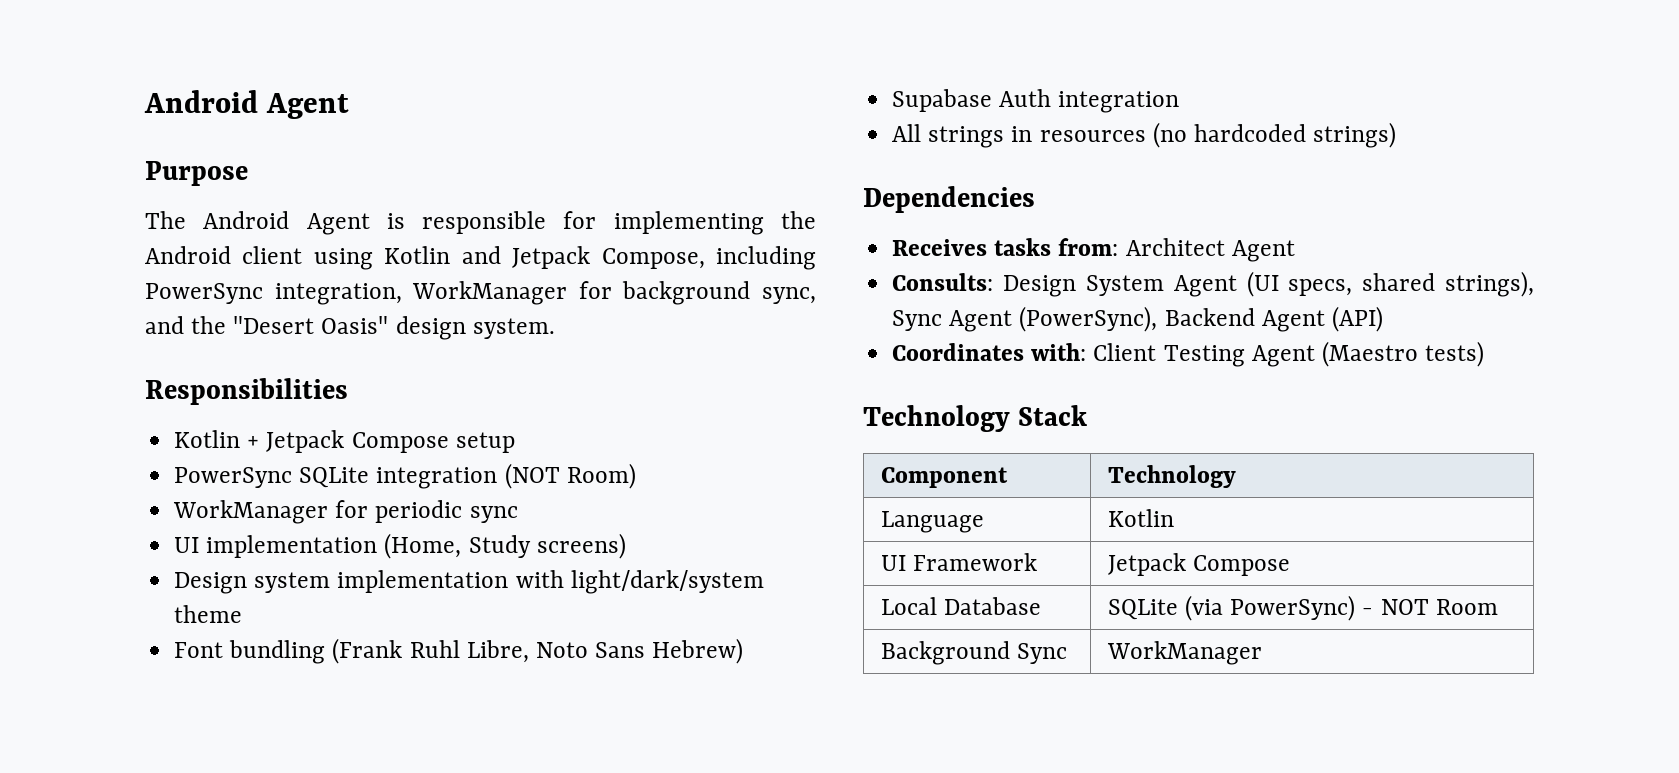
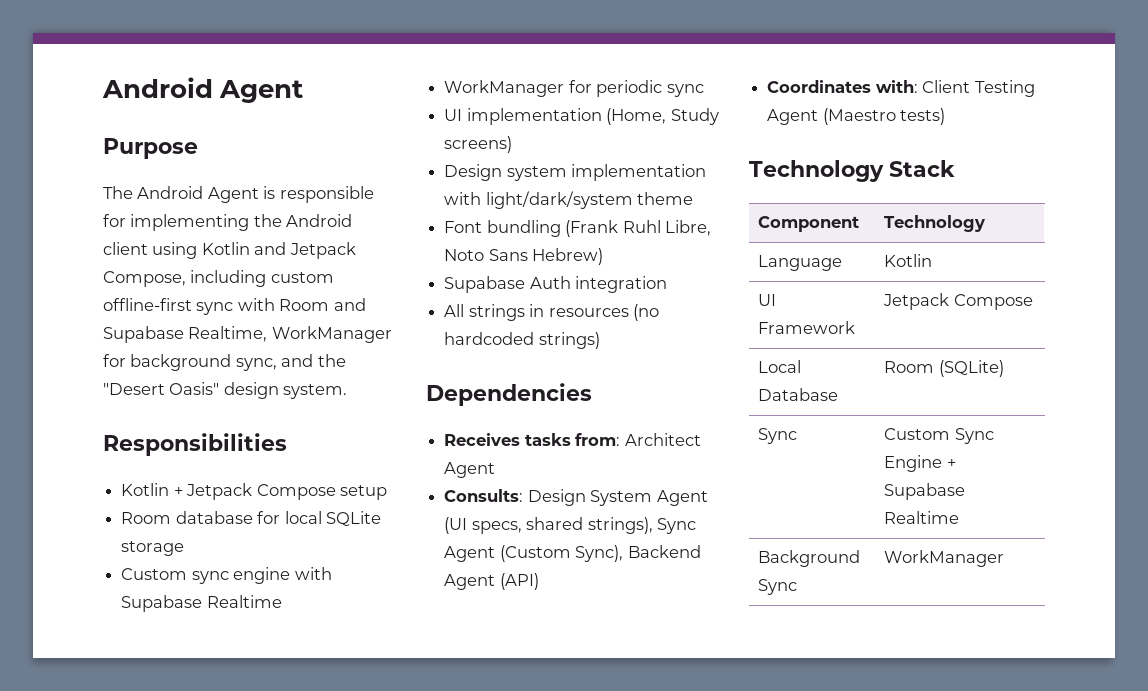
[145,283,402,305] PowerSync integration, -> [270,272,334,283] [103,298,366,315] [103,326,268,343] custom offline-first sync with Room and Supabase Realtime,
[174,463,636,489] PowerSync SQLite integration (NOT Room) -> [121,511,381,526] [121,541,185,556] [121,567,332,584] [121,595,282,612] Room database for local SQLite storage // Custom sync engine with Supabase Realtime
[1019,306,1158,332] (PowerSync), -> [499,545,624,562] (Custom Sync),
[1108,595,1498,621] SQLite (via PowerSync) - NOT Room -> [884,360,1004,377] [758,428,798,444] [884,428,994,444] [884,455,956,472] [884,483,966,500] [884,511,960,524] Room (SQLite) // Sync | Custom Sync Engine + Supabase Realtime

